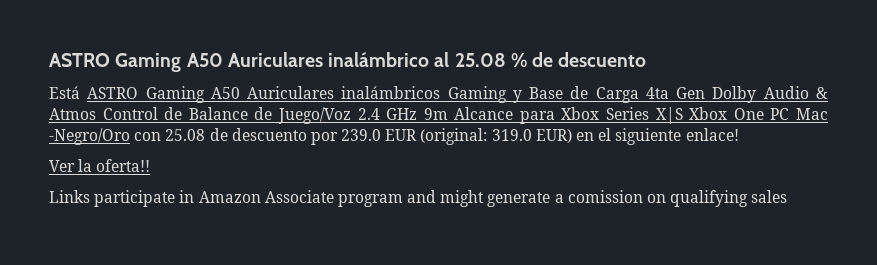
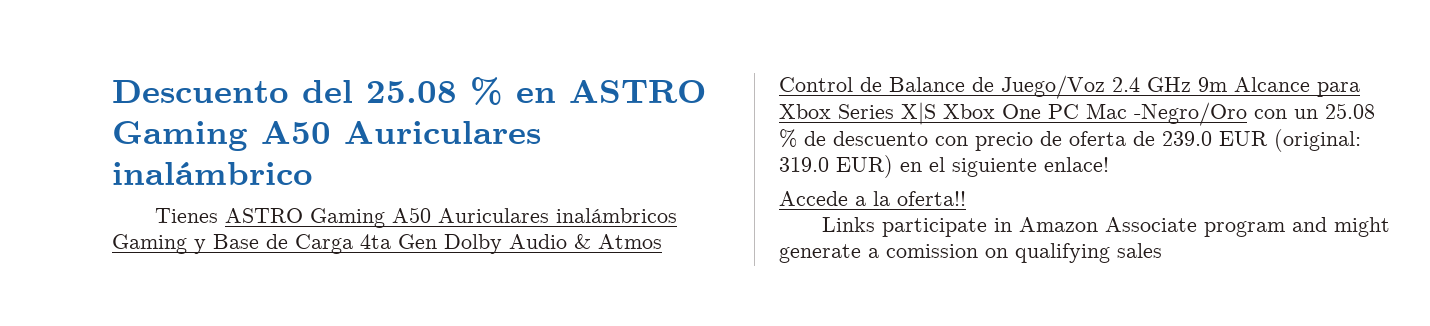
(49, 60) none -> [112,77,556,105] Descuento del 25.08 % en
[434,52,647,67] [49,86,80,99] al 25.08 % de descuento // Está -> [154,208,218,223] // Tienes
[165,128,338,145] 25.08 de descuento por -> [1294,103,1375,119] [779,129,1155,151] un 25.08 % de descuento con precio de oferta de
[49,160,75,172] Ver -> [779,191,866,206] Accede a

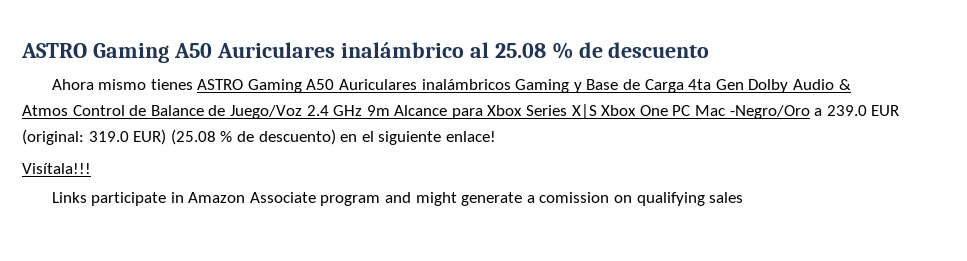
[112,77,556,105] Descuento del 25.08 % en -> (21, 50) none
[154,208,218,223] // Tienes -> [469,42,710,59] [51,79,193,90] al 25.08 % de descuento // Ahora mismo tienes
[1254,103,1375,119] [779,129,1155,151] con un 25.08 % de descuento con precio de oferta de -> [814,108,823,116] a
(893, 166) none -> [170,129,336,145] (25.08 % de descuento)
[779,191,966,206] Accede a la oferta!! -> [22,163,91,174] Visítala!!!

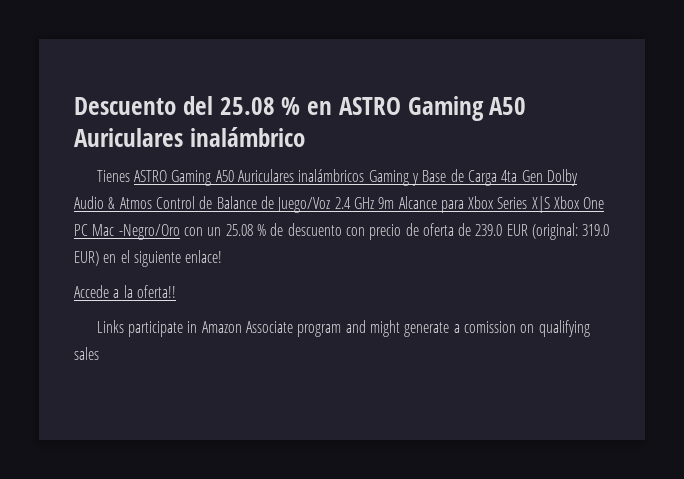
(21, 50) none -> [74,96,332,115] Descuento del 25.08 % en
[469,42,710,59] [51,79,193,90] al 25.08 % de descuento // Ahora mismo tienes -> [96,170,130,182] // Tienes
[814,108,823,116] a -> [183,223,472,240] con un 25.08 % de descuento con precio de oferta de
[170,129,336,145] (25.08 % de descuento) -> (99, 258) none
[22,163,91,174] Visítala!!! -> [74,285,176,298] Accede a la oferta!!

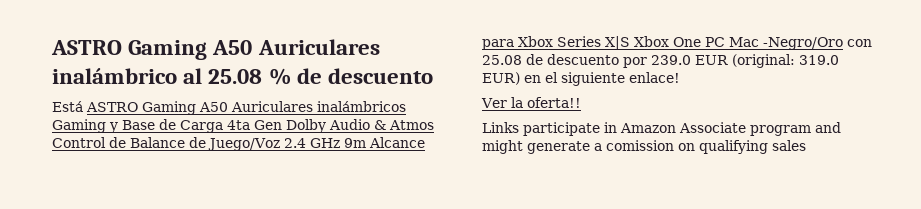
[74,96,332,115] Descuento del 25.08 % en -> (51, 47) none
[96,170,130,182] // Tienes -> [183,68,434,85] [52,101,83,112] al 25.08 % de descuento // Está
[207,223,472,240] un 25.08 % de descuento con precio de oferta de -> [482,54,647,68] 25.08 de descuento por
[74,285,120,298] Accede a -> [481,98,507,108] Ver

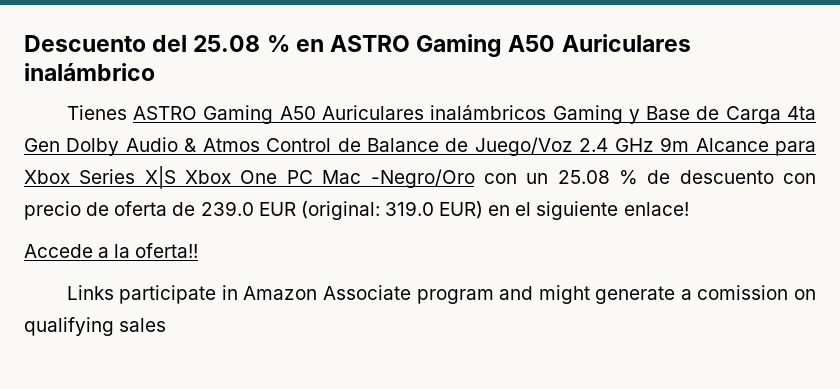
(51, 47) none -> [24,35,324,53] Descuento del 25.08 % en
[183,68,434,85] [52,101,83,112] al 25.08 % de descuento // Está -> [66,105,127,120] // Tienes
[482,54,647,68] 25.08 de descuento por -> [526,170,816,185] [24,201,196,220] un 25.08 % de descuento con precio de oferta de
[481,98,507,108] Ver -> [24,244,110,258] Accede a

